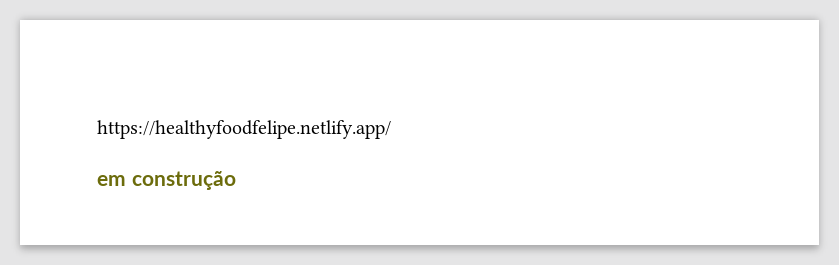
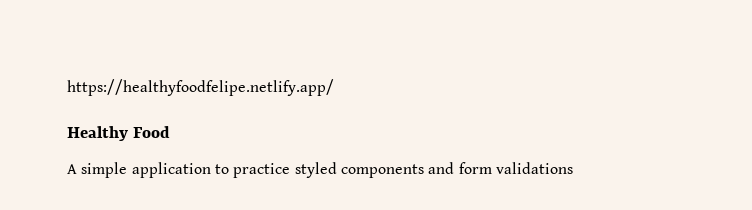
[97,171,236,190] em construção -> [67,126,171,141] [67,162,573,178] Healthy Food // A simple application to practice styled components and form validations

